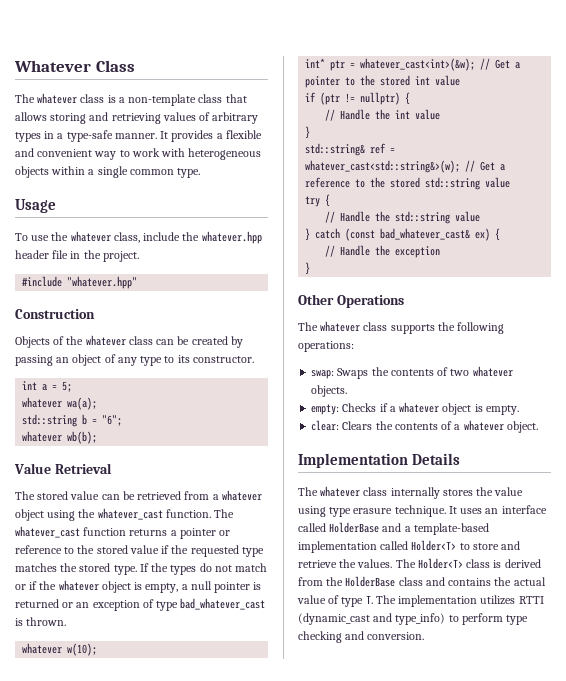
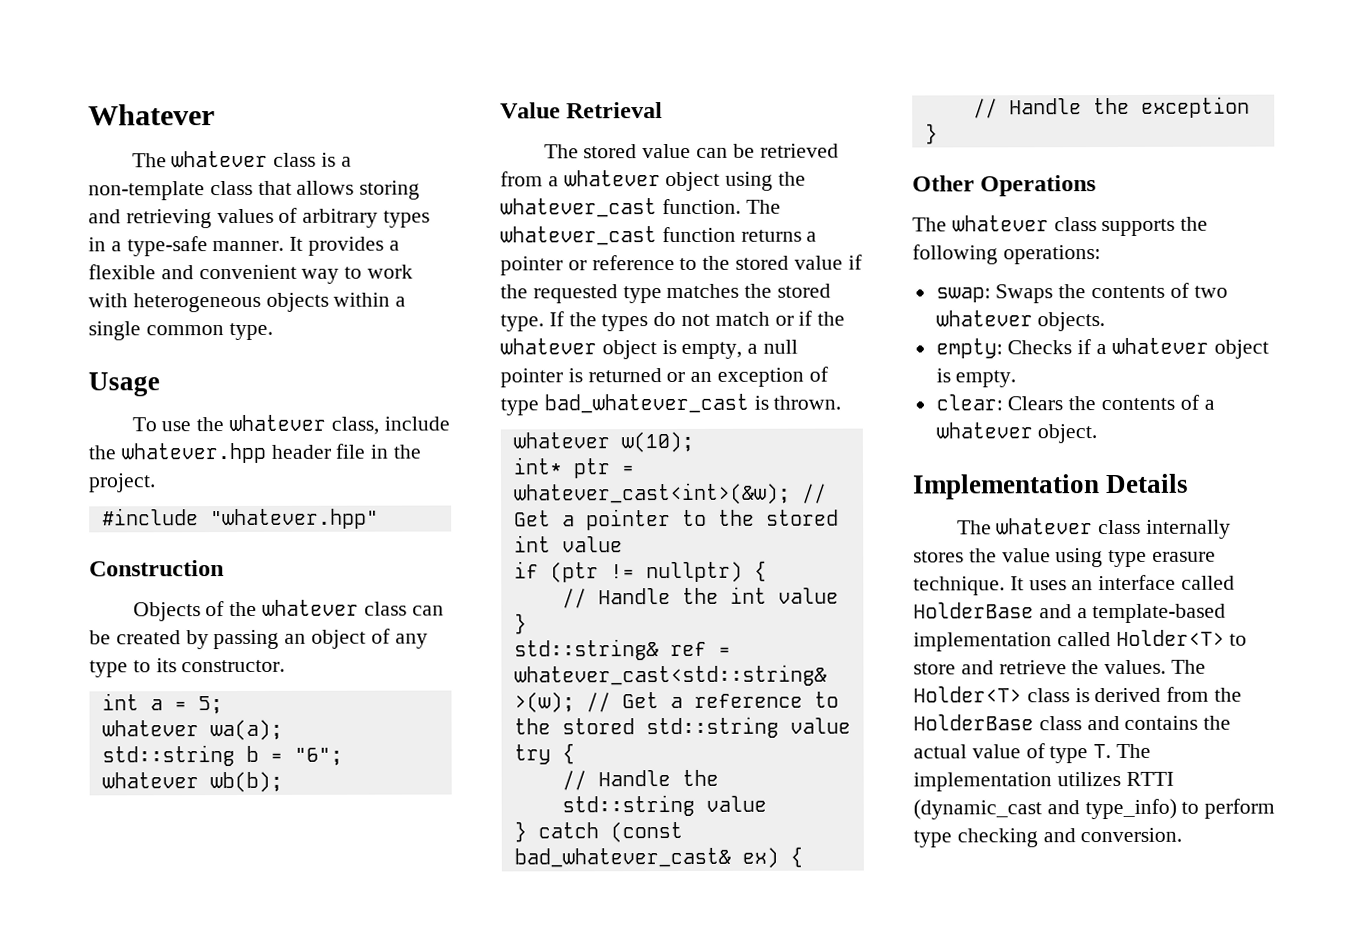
[95,60,135,72] Class -> (215, 115) none

